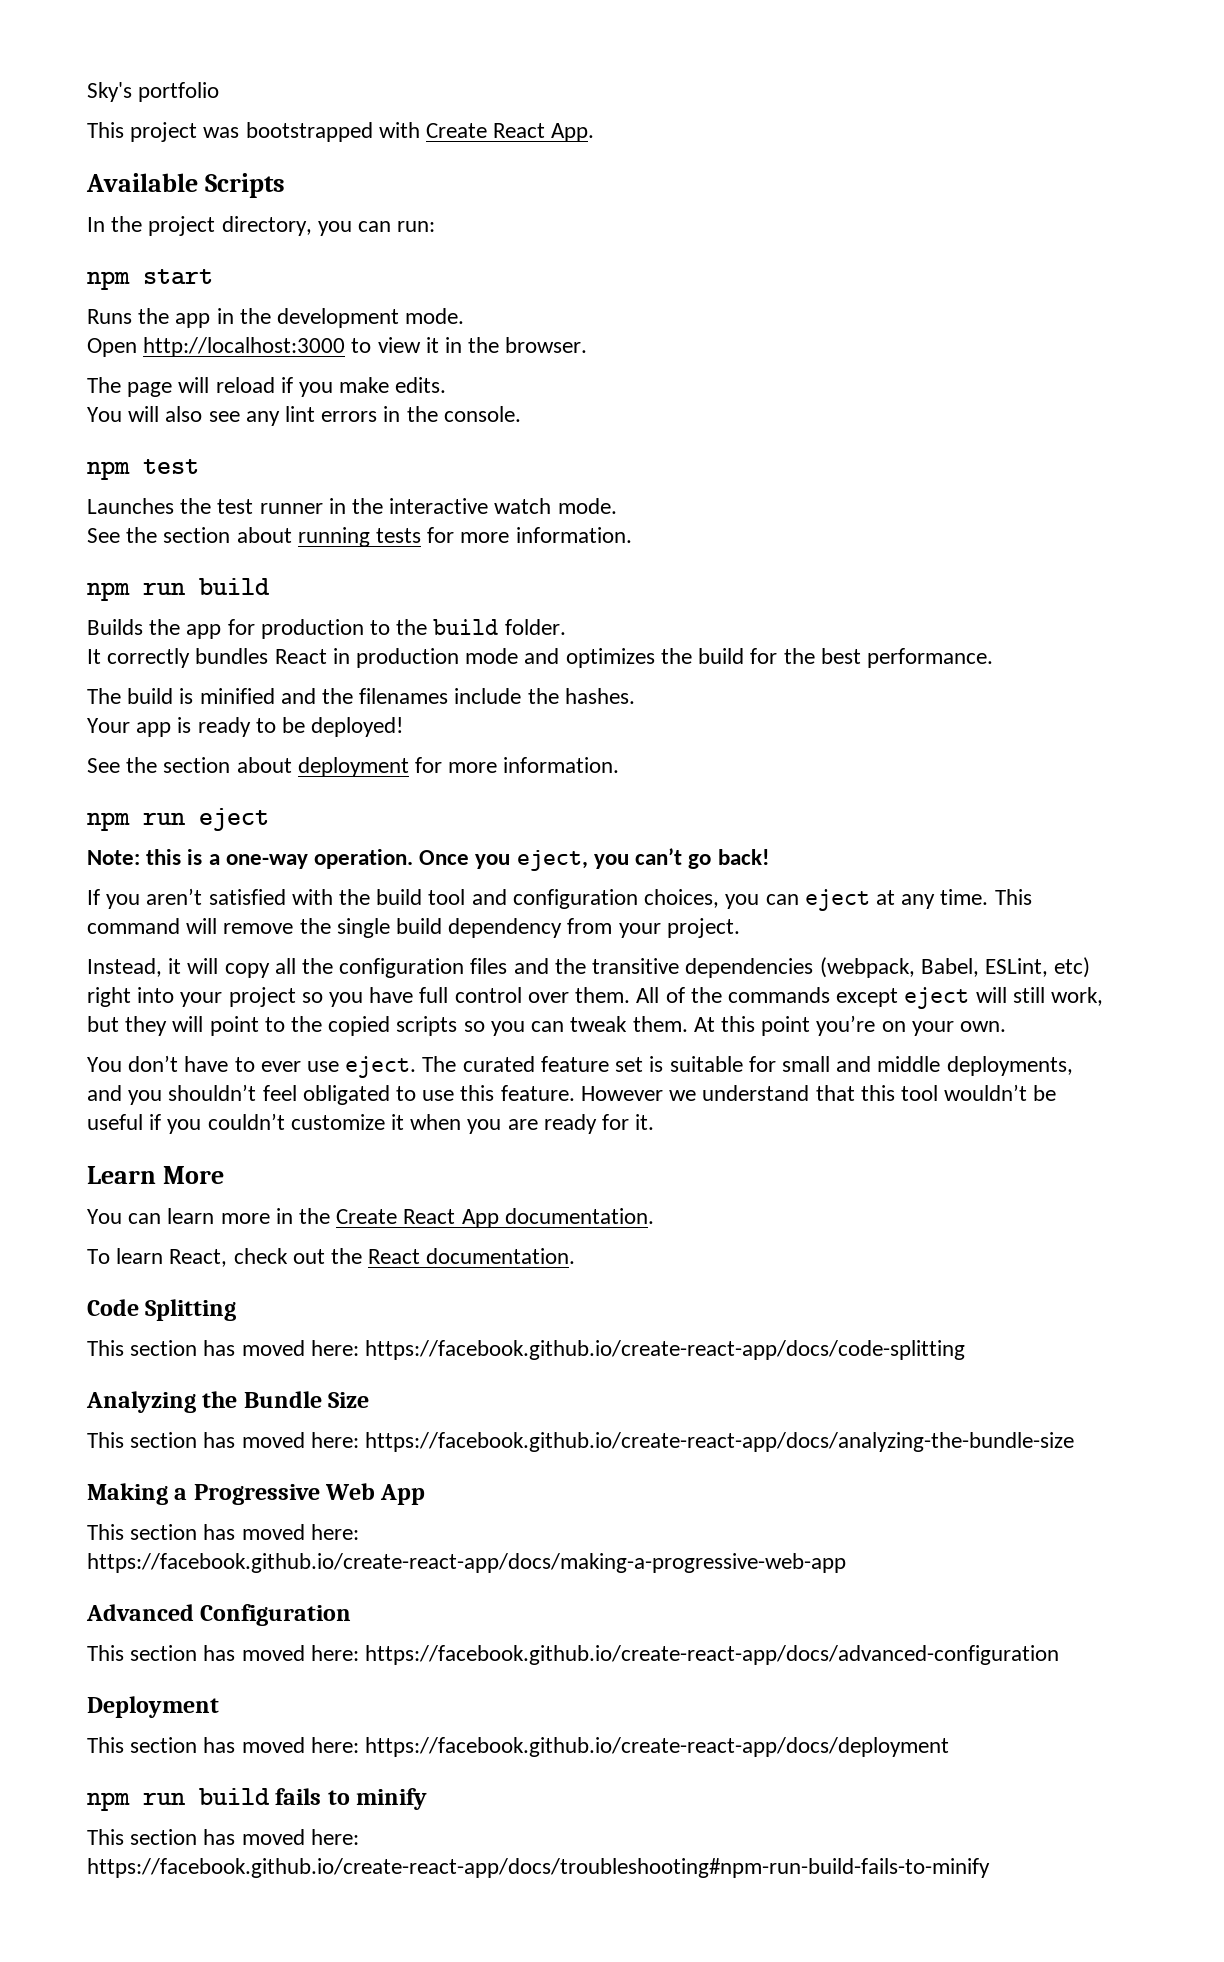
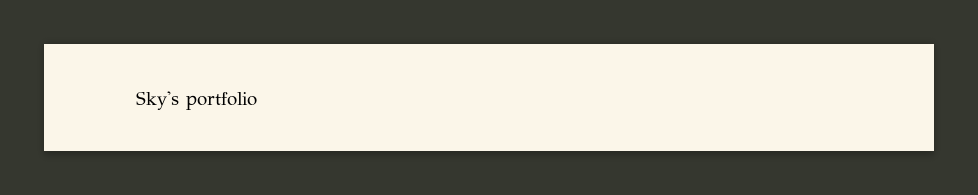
[87,122,595,142] [86,173,285,198] [87,216,436,236] [87,269,213,290] [87,308,465,328] [87,337,588,357] [87,377,447,397] [87,406,521,426] [87,459,199,480] [87,498,617,514] [87,527,632,547] [87,578,270,601] [87,619,566,639] [87,648,993,668] [87,688,635,704] [87,717,404,737] [87,757,620,777] [87,808,269,831] [87,848,769,871] [87,888,1032,911] [87,918,740,938] [87,957,1091,978] [87,987,1103,1009] [87,1015,1006,1036] [87,1055,1073,1078] [87,1084,1057,1105] [87,1113,655,1134] [87,1166,224,1184] [87,1208,654,1228] [87,1248,576,1267] [87,1299,237,1321] [87,1340,966,1360] [86,1391,370,1413] [87,1432,1075,1452] [87,1483,426,1505] [87,1524,359,1540] [87,1553,846,1573] [86,1604,352,1626] [87,1645,1060,1665] [87,1696,219,1718] [87,1737,950,1757] [87,1788,428,1811] [87,1829,359,1845] [87,1858,990,1878] // This project was bootstrapped with Create React App. // Available Scripts // In the project directory, you can run: // npm start // Runs the app in the development mode. // Open http://localhost:3000 to view it in the browser. // The page will reload if you make edits. // You will also see any lint errors in the console. // npm test // Launches the test runner in the interactive watch mode. // See the section about running tests for more information. // npm run build // Builds the app for production to the build folder. // It correctly bundles React in production mode and optimizes the build for the best performance. // The build is minified and the filenames include the hashes. // Your app is ready to be deployed! // See the section about deployment for more information. // npm run eject // Note: this is a one-way operation. Once you eject, you can’t go back! // If you aren’t satisfied with the build tool and configuration choices, you can eject at any time. This command will remove the single build dependency from your project. // Instead, it will copy all the configuration files and the transitive dependencies (webpack, Babel, ESLint, etc) right into your project so you have full control over them. All of the commands except eject will still work, but they will point to the copied scripts so you can tweak them. At this point you’re on your own. // You don’t have to ever use eject. The curated feature set is suitable for small and middle deployments, and you shouldn’t feel obligated to use this feature. However we understand that this tool wouldn’t be useful if you couldn’t customize it when you are ready for it. // Learn More // You can learn more in the Create React App documentation. // To learn React, check out the React documentation. // Code Splitting // This section has moved here: https://facebook.github.io/create-react-app/docs/code-splitting // Analyzing the Bundle Size // This section has moved here: https://facebook.github.io/create-react-app/docs/analyzing-the-bundle-size // Making a Progressive Web App // This section has moved here: https://facebook.github.io/create-react-app/docs/making-a-progressive-web-app // Advanced Configuration // This section has moved here: https://facebook.github.io/create-react-app/docs/advanced-configuration // Deployment // This section has moved here: https://facebook.github.io/create-react-app/docs/deployment // npm run build fails to minify // This section has moved here: https://facebook.github.io/create-react-app/docs/troubleshooting#npm-run-build-fails-to-minify -> (257, 101) none

